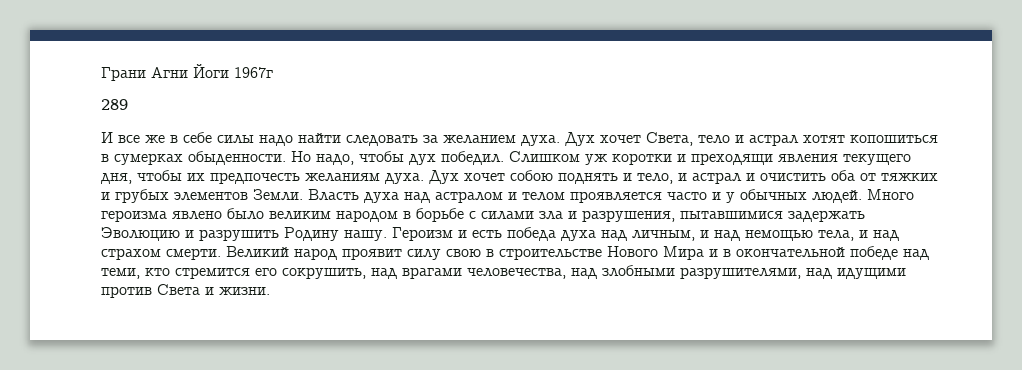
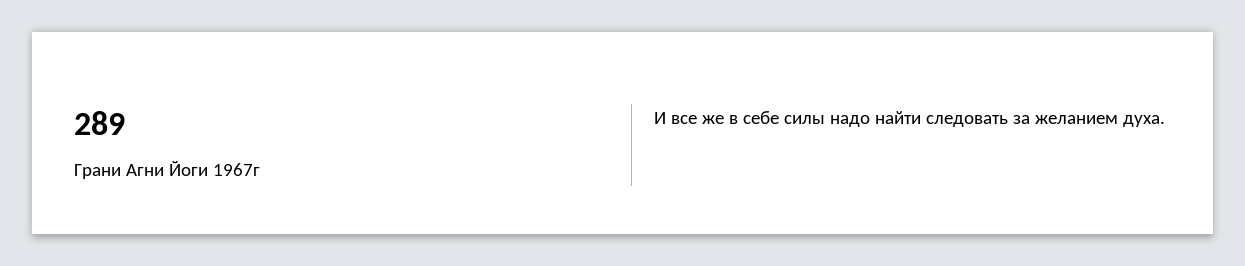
(101, 74) none -> [74,111,125,135] 289 //
[101,99,128,110] // 289 -> (260, 169) none
[565,132,938,146] [101,151,911,165] [101,170,938,184] [101,189,914,203] [101,208,865,222] [101,227,899,241] [101,246,929,260] [101,265,906,279] [101,284,270,298] Дух хочет Света, тело и астрал хотят копошиться в сумерках обыденности. Но надо, чтобы дух победил. Слишком уж коротки и преходящи явления текущего дня, чтобы их предпочесть желаниям духа. Дух хочет собою поднять и тело, и астрал и очистить оба от тяжких и грубых элементов Земли. Власть духа над астралом и телом проявляется часто и у обычных людей. Много героизма явлено было великим народом в борьбе с силами зла и разрушения, пытавшимися задержать Эволюцию и разрушить Родину нашу. Героизм и есть победа духа над личным, и над немощью тела, и над страхом смерти. Великий народ проявит силу свою в строительстве Нового Мира и в окончательной победе над теми, кто стремится его сокрушить, над врагами человечества, над злобными разрушителями, над идущими против Света и жизни. -> (1165, 121) none

